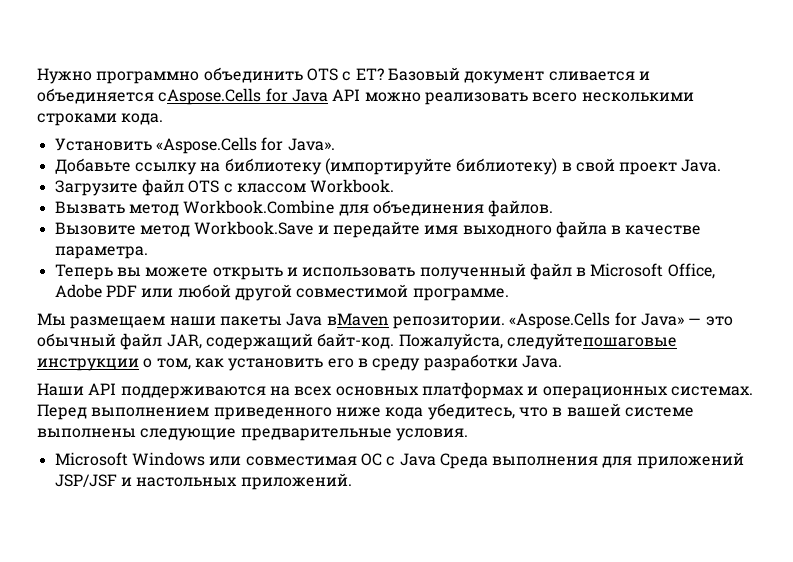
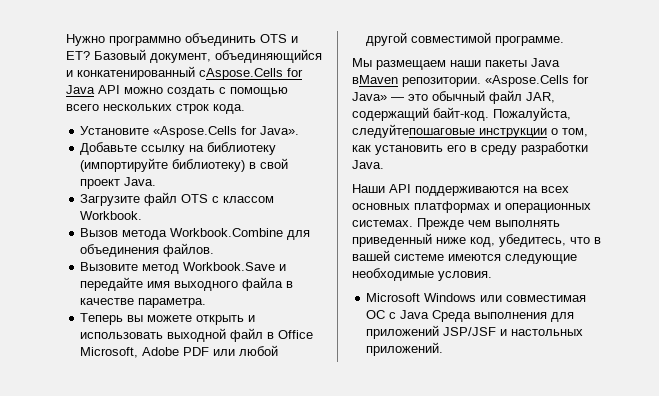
[342,71,352,81] с -> [291,36,298,43] и
[464,71,650,84] [37,88,154,104] документ сливается и объединяется -> [150,49,322,63] [66,66,195,80] документ, объединяющийся и конкатенированный
[424,92,694,105] [37,113,117,126] реализовать всего несколькими строками -> [167,87,288,97] [66,104,209,114] создать с помощью всего нескольких строк
[54,138,152,151] Установить -> [80,126,150,135] Установите
[54,201,179,216] Вызвать метод -> [80,228,168,240] Вызов метода
[419,263,526,280] полученный -> [167,328,227,342] выходной
[590,263,715,279] Microsoft Office, -> [278,330,314,339] [80,347,139,358] Office Microsoft,
[37,404,424,420] Перед выполнением приведенного ниже кода -> [417,218,560,230] [352,233,495,247] Прежде чем выполнять приведенный ниже код,
[37,428,392,441] выполнены следующие предварительные -> [448,254,577,264] [352,268,434,281] имеются следующие необходимые

